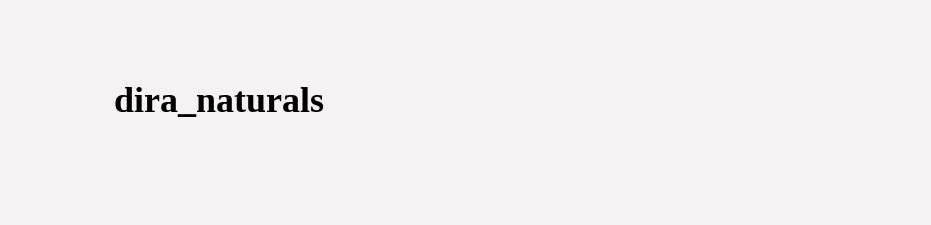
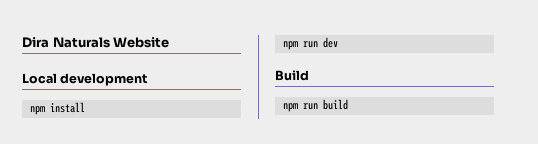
[114,87,324,117] dira_naturals -> [22,37,170,48] [22,73,148,86] [29,102,85,115] [282,37,338,50] [275,70,309,81] [282,99,348,112] Dira Naturals Website // Local development // npm install // npm run dev // Build // npm run build

